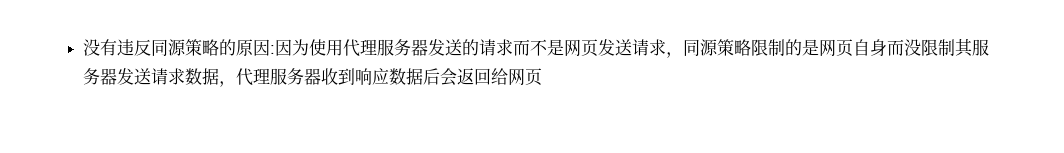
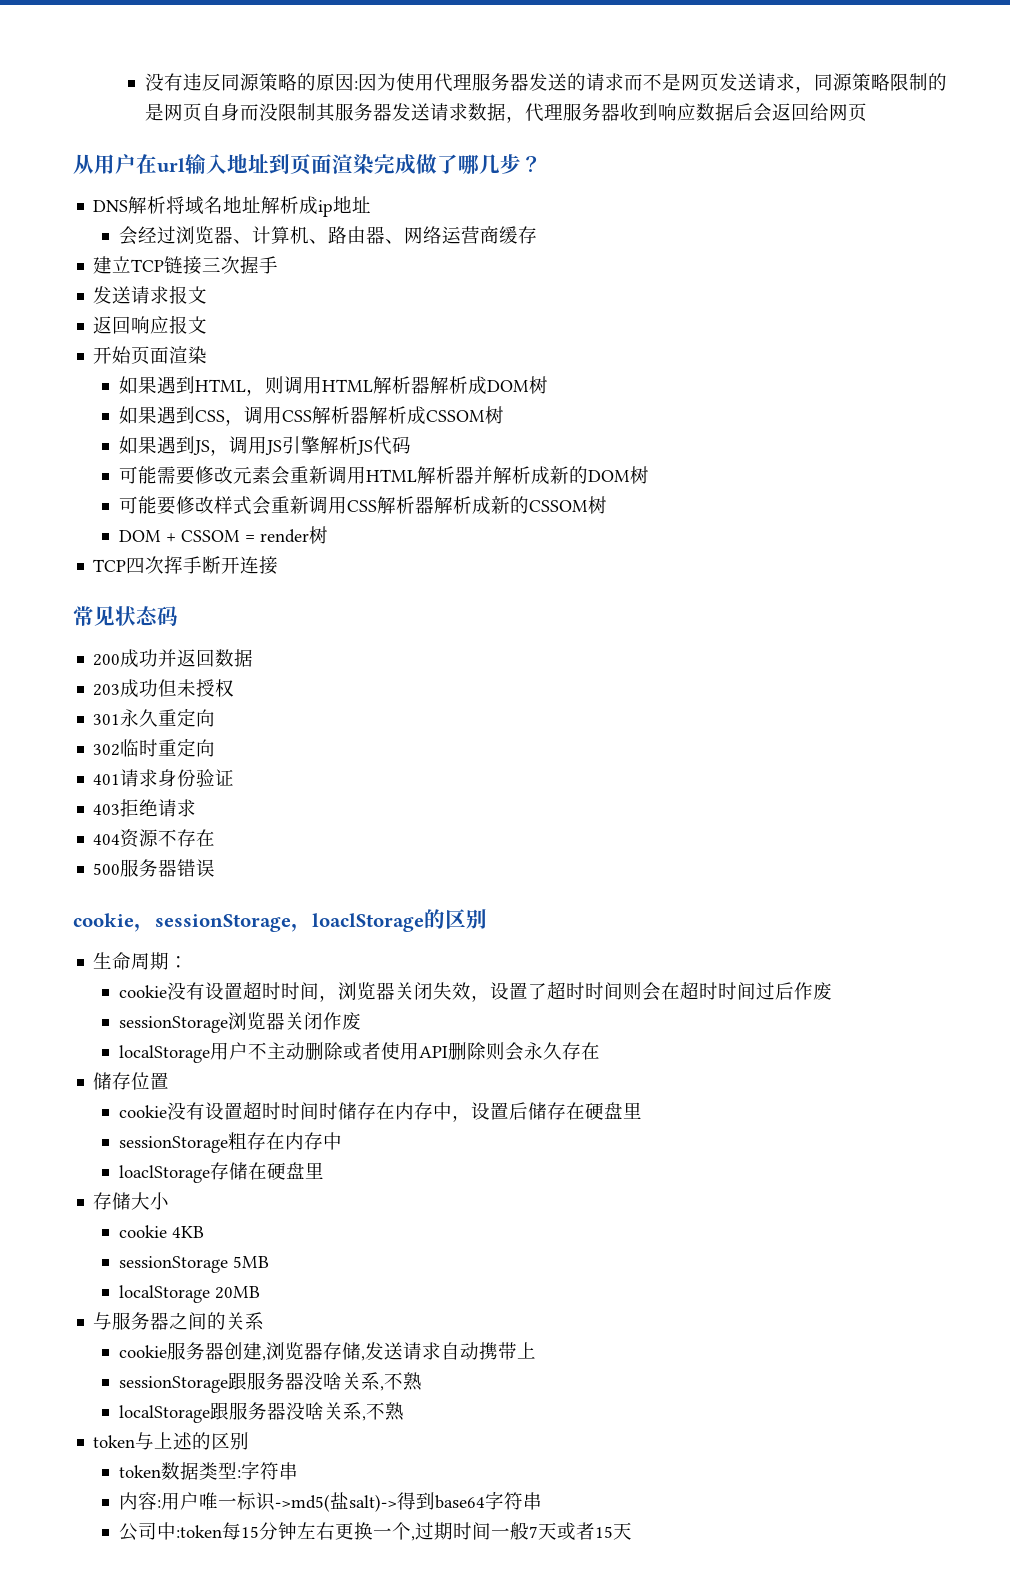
(543, 77) none -> [73,153,542,175] [93,196,372,217] [119,226,538,245] [93,256,279,275] [93,285,208,304] [93,315,208,334] [93,346,208,365] [119,376,549,396] [119,406,505,426] [119,436,412,456] [119,466,650,485] [119,496,608,515] [119,526,329,544] [93,555,279,575] [73,606,178,626] [93,649,254,668] [93,679,235,698] [93,708,216,727] [93,738,216,757] [93,769,235,787] [93,799,197,817] [93,829,216,848] [93,859,216,877] [73,909,487,932] [93,952,189,970] [119,981,833,1002] [119,1012,362,1033] [119,1042,601,1063] [93,1072,170,1090] [119,1101,643,1122] [119,1132,343,1153] [119,1162,325,1183] [93,1192,170,1210] [119,1225,205,1238] [119,1256,270,1273] [119,1285,261,1303] [93,1312,265,1330] [119,1342,537,1361] [119,1372,423,1393] [119,1402,405,1423] [93,1432,250,1450] [119,1461,299,1480] [119,1491,543,1512] [119,1522,633,1541] // 从用户在url输入地址到页面渲染完成做了哪几步？ // DNS解析将域名地址解析成ip地址 // 会经过浏览器、计算机、路由器、网络运营商缓存 // 建立TCP链接三次握手 // 发送请求报文 // 返回响应报文 // 开始页面渲染 // 如果遇到HTML，则调用HTML解析器解析成DOM树 // 如果遇到CSS，调用CSS解析器解析成CSSOM树 // 如果遇到JS，调用JS引擎解析JS代码 // 可能需要修改元素会重新调用HTML解析器并解析成新的DOM树 // 可能要修改样式会重新调用CSS解析器解析成新的CSSOM树 // DOM + CSSOM = render树 // TCP四次挥手断开连接 // 常见状态码 // 200成功并返回数据 // 203成功但未授权 // 301永久重定向 // 302临时重定向 // 401请求身份验证 // 403拒绝请求 // 404资源不存在 // 500服务器错误 // cookie，sessionStorage，loaclStorage的区别 // 生命周期： // cookie没有设置超时时间，浏览器关闭失效，设置了超时时间则会在超时时间过后作废 // sessionStorage浏览器关闭作废 // localStorage用户不主动删除或者使用API删除则会永久存在 // 储存位置 // cookie没有设置超时时间时储存在内存中，设置后储存在硬盘里 // sessionStorage粗存在内存中 // loaclStorage存储在硬盘里 // 存储大小 // cookie 4KB // sessionStorage 5MB // localStorage 20MB // 与服务器之间的关系 // cookie服务器创建,浏览器存储,发送请求自动携带上 // sessionStorage跟服务器没啥关系,不熟 // localStorage跟服务器没啥关系,不熟 // token与上述的区别 // token数据类型:字符串 // 内容:用户唯一标识->md5(盐salt)->得到base64字符串 // 公司中:token每15分钟左右更换一个,过期时间一般7天或者15天

